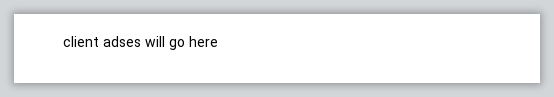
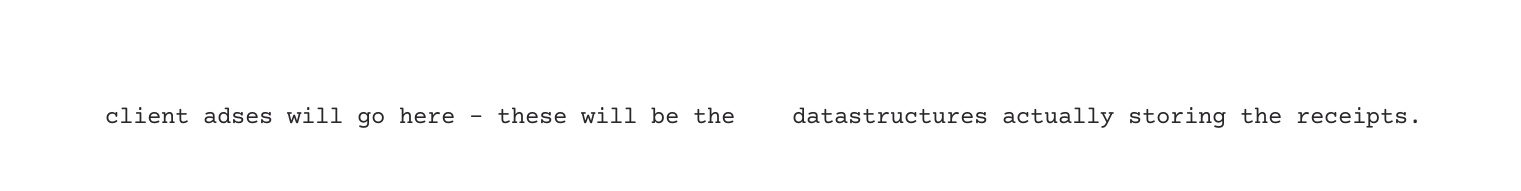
(218, 41) none -> [469,107,1422,128] - these will be the datastructures actually storing the receipts.

